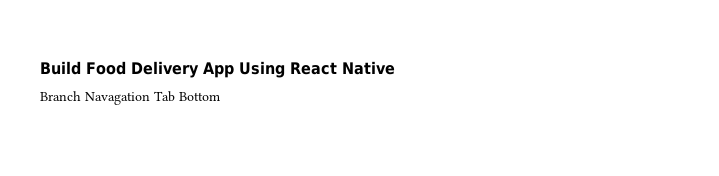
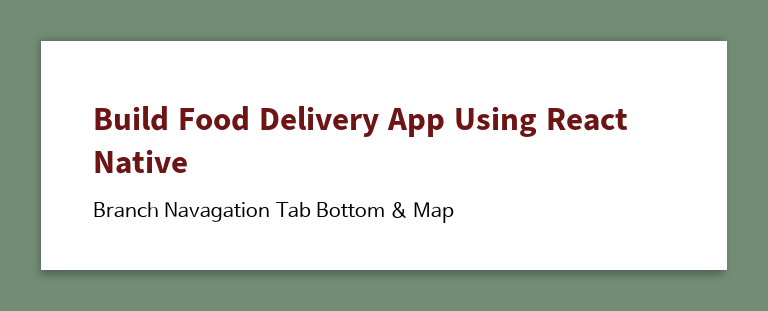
(220, 96) none -> [390,202,455,223] & Map

